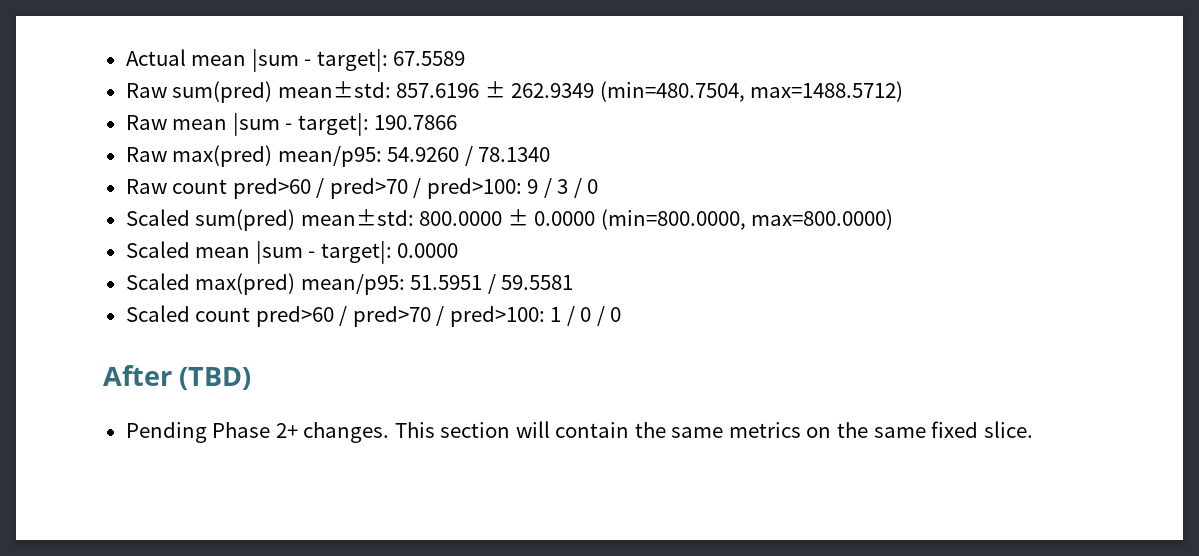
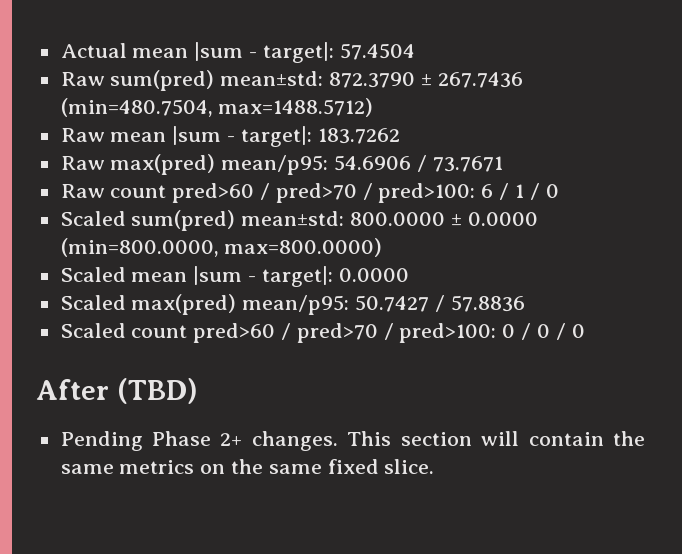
[393,51,466,66] 67.5589 -> [339,43,415,60] 57.4504
[396,81,595,98] 857.6196 ± 262.9349 -> [329,72,523,88] 872.3790 ± 267.7436
[374,115,458,130] 190.7866 -> [317,128,400,144] 183.7262
[387,146,551,166] 54.9260 / 78.1340 -> [334,155,503,172] 54.6906 / 73.7671
[527,178,569,198] 9 / 3 -> [481,183,524,200] 6 / 1
[410,274,574,294] 51.5951 / 59.5581 -> [355,295,525,312] 50.7427 / 57.8836
[550,307,562,322] 1 -> [502,324,516,338] 0

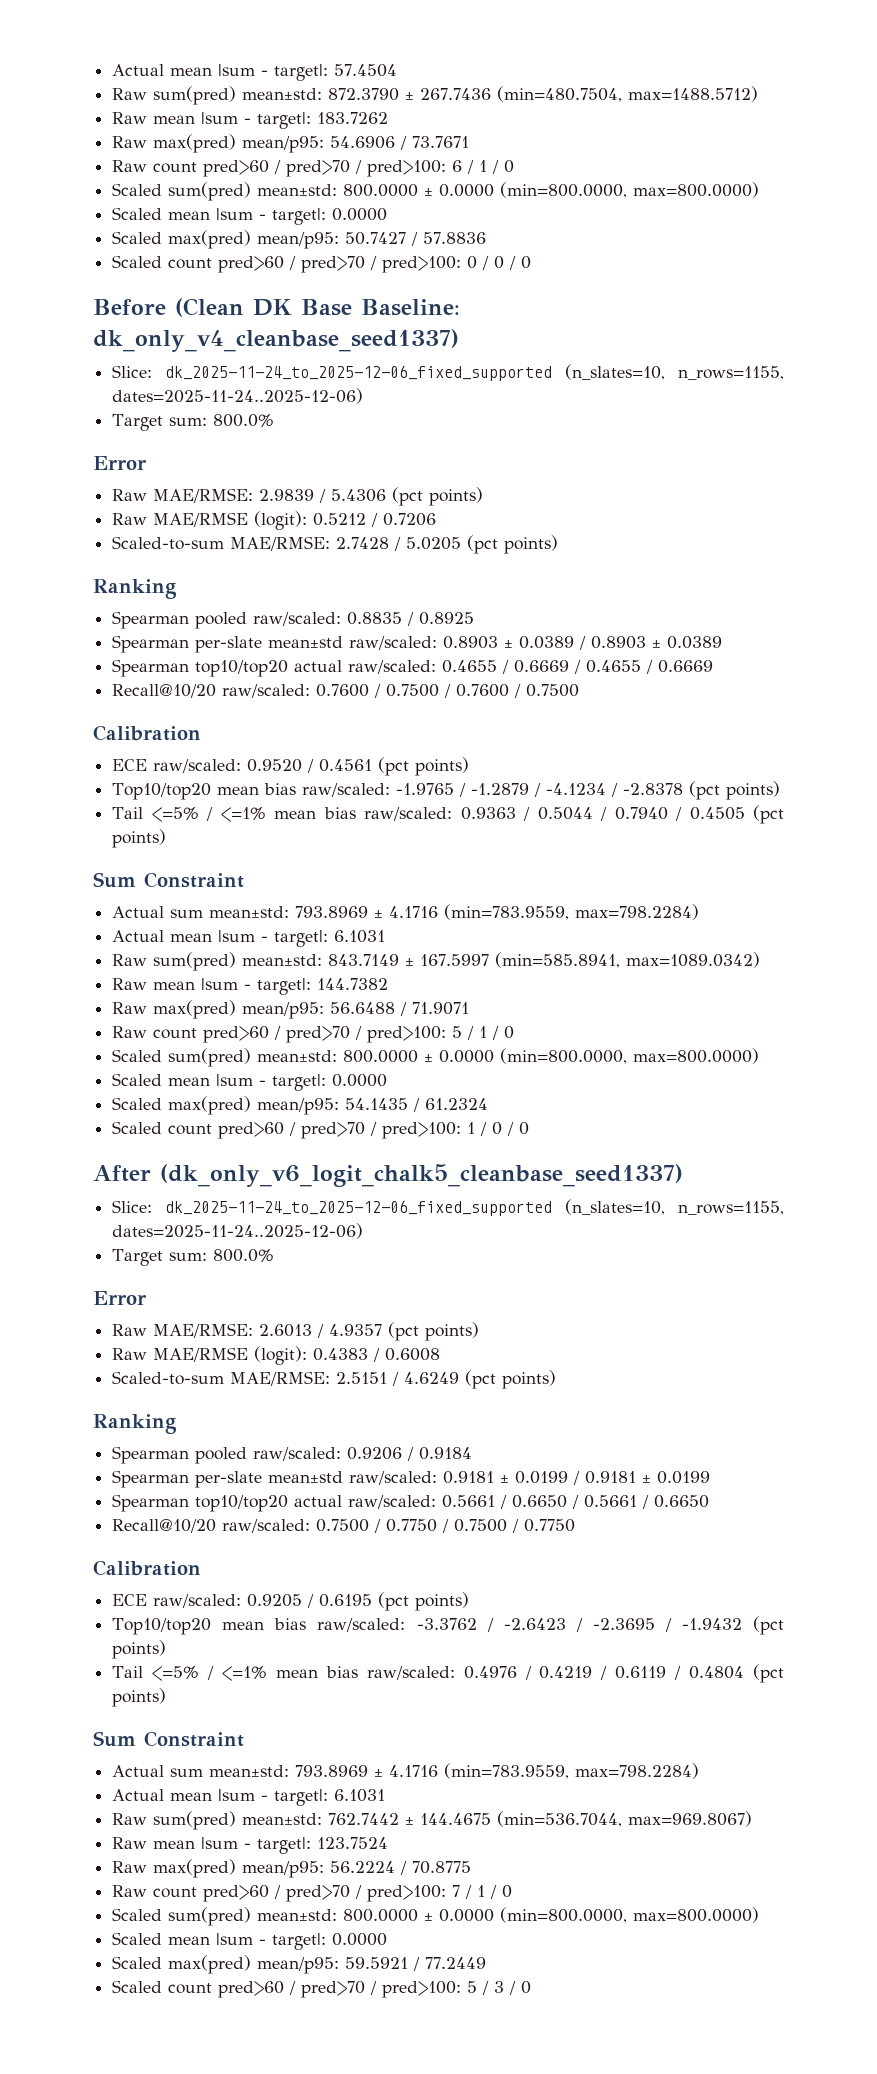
[36,378,198,404] [60,431,645,451] [60,459,435,474] After (TBD) // Pending Phase 2+ changes. This section will contain the same metrics on the same fixed slice. -> [93,298,460,317] [93,329,459,352] [112,364,784,381] [112,388,364,404] [112,414,275,431] [93,456,147,470] [112,487,484,506] [112,511,437,530] [112,535,559,554] [93,579,177,599] [112,611,475,629] [112,635,723,653] [112,659,714,677] [112,684,580,698] [93,725,201,741] [112,757,470,776] [112,781,781,800] [112,805,785,824] [112,829,167,848] [93,872,244,888] [112,904,700,920] [112,930,386,947] [112,952,761,971] [112,978,389,995] [112,1000,470,1019] [112,1026,515,1043] [112,1048,760,1067] [112,1073,388,1091] [112,1096,489,1115] [112,1121,530,1139] [93,1164,683,1187] [112,1199,784,1216] [112,1223,364,1239] [112,1249,275,1266] [93,1291,147,1305] [112,1322,480,1341] [112,1346,441,1365] [112,1370,557,1389] [93,1414,177,1434] [112,1446,473,1464] [112,1470,711,1488] [112,1494,710,1512] [112,1519,576,1533] [93,1560,201,1576] [112,1592,470,1611] [112,1616,784,1635] [112,1640,167,1659] [112,1664,784,1683] [112,1688,167,1707] [93,1731,244,1747] [112,1763,700,1779] [112,1789,386,1806] [112,1811,753,1830] [112,1837,389,1854] [112,1859,472,1878] [112,1885,513,1902] [112,1907,760,1926] [112,1932,388,1950] [112,1955,487,1974] [112,1980,532,1998] Before (Clean DK Base Baseline: dk_only_v4_cleanbase_seed1337) // Slice: dk_2025-11-24_to_2025-12-06_fixed_supported (n_slates=10, n_rows=1155, dates=2025-11-24..2025-12-06) // Target sum: 800.0% // Error // Raw MAE/RMSE: 2.9839 / 5.4306 (pct points) // Raw MAE/RMSE (logit): 0.5212 / 0.7206 // Scaled-to-sum MAE/RMSE: 2.7428 / 5.0205 (pct points) // Ranking // Spearman pooled raw/scaled: 0.8835 / 0.8925 // Spearman per-slate mean±std raw/scaled: 0.8903 ± 0.0389 / 0.8903 ± 0.0389 // Spearman top10/top20 actual raw/scaled: 0.4655 / 0.6669 / 0.4655 / 0.6669 // Recall@10/20 raw/scaled: 0.7600 / 0.7500 / 0.7600 / 0.7500 // Calibration // ECE raw/scaled: 0.9520 / 0.4561 (pct points) // Top10/top20 mean bias raw/scaled: -1.9765 / -1.2879 / -4.1234 / -2.8378 (pct points) // Tail <=5% / <=1% mean bias raw/scaled: 0.9363 / 0.5044 / 0.7940 / 0.4505 (pct points) // Sum Constraint // Actual sum mean±std: 793.8969 ± 4.1716 (min=783.9559, max=798.2284) // Actual mean |sum - target|: 6.1031 // Raw sum(pred) mean±std: 843.7149 ± 167.5997 (min=585.8941, max=1089.0342) // Raw mean |sum - target|: 144.7382 // Raw max(pred) mean/p95: 56.6488 / 71.9071 // Raw count pred>60 / pred>70 / pred>100: 5 / 1 / 0 // Scaled sum(pred) mean±std: 800.0000 ± 0.0000 (min=800.0000, max=800.0000) // Scaled mean |sum - target|: 0.0000 // Scaled max(pred) mean/p95: 54.1435 / 61.2324 // Scaled count pred>60 / pred>70 / pred>100: 1 / 0 / 0 // After (dk_only_v6_logit_chalk5_cleanbase_seed1337) // Slice: dk_2025-11-24_to_2025-12-06_fixed_supported (n_slates=10, n_rows=1155, dates=2025-11-24..2025-12-06) // Target sum: 800.0% // Error // Raw MAE/RMSE: 2.6013 / 4.9357 (pct points) // Raw MAE/RMSE (logit): 0.4383 / 0.6008 // Scaled-to-sum MAE/RMSE: 2.5151 / 4.6249 (pct points) // Ranking // Spearman pooled raw/scaled: 0.9206 / 0.9184 // Spearman per-slate mean±std raw/scaled: 0.9181 ± 0.0199 / 0.9181 ± 0.0199 // Spearman top10/top20 actual raw/scaled: 0.5661 / 0.6650 / 0.5661 / 0.6650 // Recall@10/20 raw/scaled: 0.7500 / 0.7750 / 0.7500 / 0.7750 // Calibration // ECE raw/scaled: 0.9205 / 0.6195 (pct points) // Top10/top20 mean bias raw/scaled: -3.3762 / -2.6423 / -2.3695 / -1.9432 (pct points) // Tail <=5% / <=1% mean bias raw/scaled: 0.4976 / 0.4219 / 0.6119 / 0.4804 (pct points) // Sum Constraint // Actual sum mean±std: 793.8969 ± 4.1716 (min=783.9559, max=798.2284) // Actual mean |sum - target|: 6.1031 // Raw sum(pred) mean±std: 762.7442 ± 144.4675 (min=536.7044, max=969.8067) // Raw mean |sum - target|: 123.7524 // Raw max(pred) mean/p95: 56.2224 / 70.8775 // Raw count pred>60 / pred>70 / pred>100: 7 / 1 / 0 // Scaled sum(pred) mean±std: 800.0000 ± 0.0000 (min=800.0000, max=800.0000) // Scaled mean |sum - target|: 0.0000 // Scaled max(pred) mean/p95: 59.5921 / 77.2449 // Scaled count pred>60 / pred>70 / pred>100: 5 / 3 / 0

